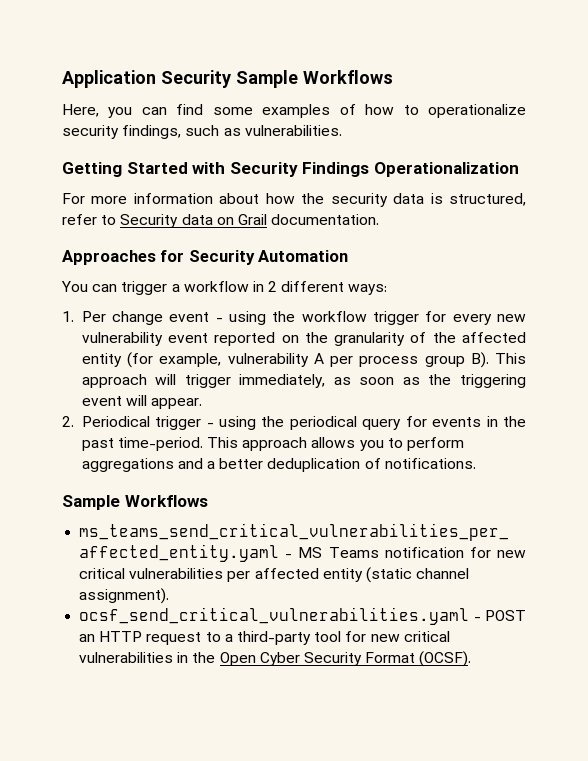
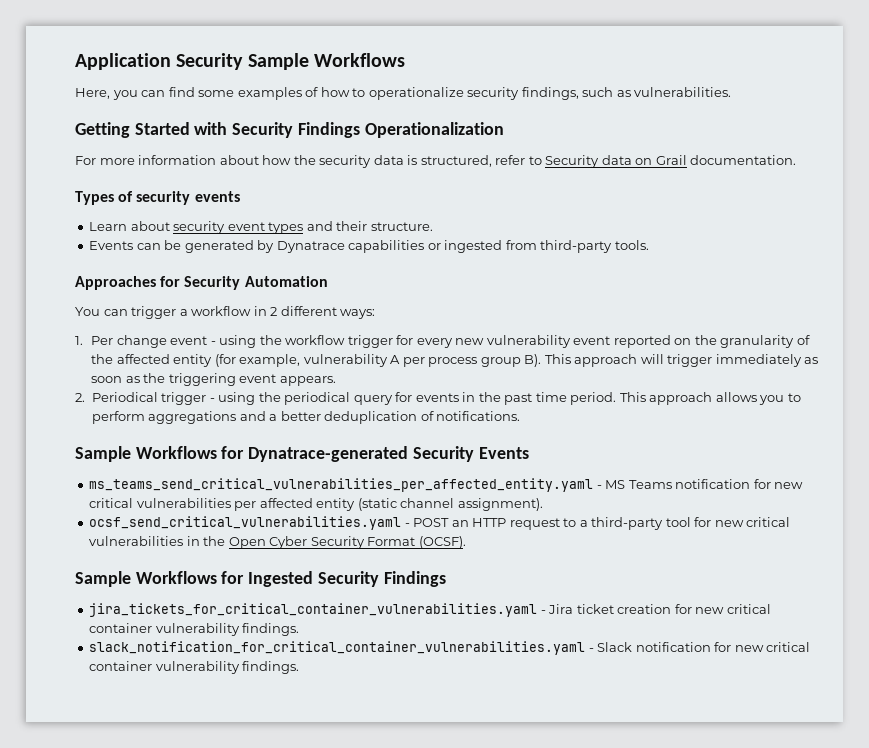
(380, 219) none -> [75,191,240,205] [89,221,433,234] [89,240,649,253] // Types of security events // Learn about security event types and their structure. // Events can be generated by Dynatrace capabilities or ingested from third-party tools.
[239,374,326,388] immediately, -> [715,354,802,367] immediately
[125,395,203,409] will appear. -> [279,376,336,386] appears.
[117,437,203,451] time-period. -> [535,392,617,405] time period.
(208, 501) none -> [221,446,529,462] for Dynatrace-generated Security Events
(472, 659) none -> [75,571,446,587] [89,603,771,617] [89,623,300,636] [89,641,811,655] [89,661,300,674] // Sample Workflows for Ingested Security Findings // jira_tickets_for_critical_container_vulnerabilities.yaml - Jira ticket creation for new critical container vulnerability findings. // slack_notification_for_critical_container_vulnerabilities.yaml - Slack notification for new critical container vulnerability findings.

